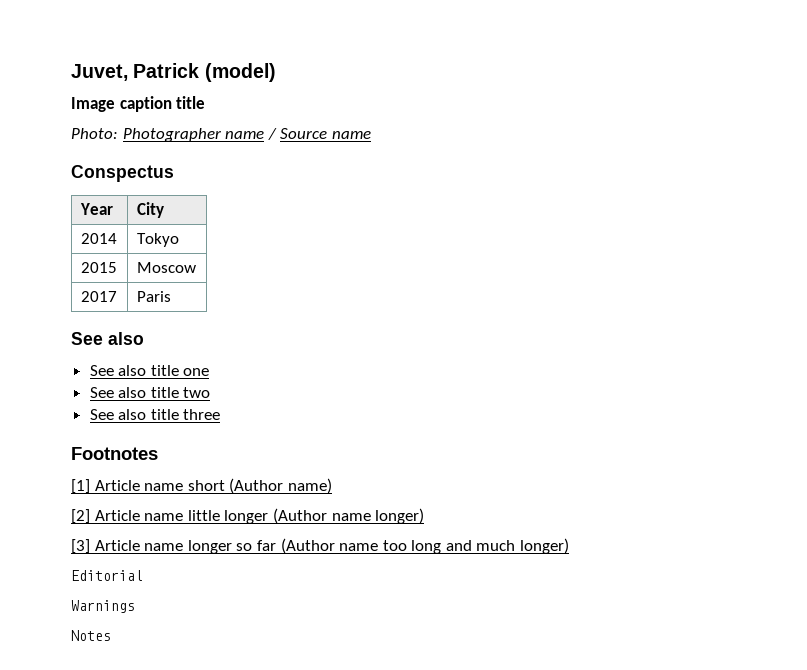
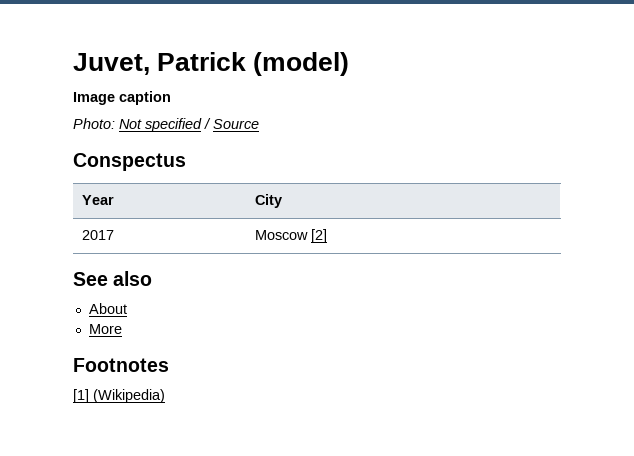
[176,96,206,109] title -> (171, 98) none
[122,128,265,142] Photographer name -> [119,118,202,132] Not specified
[331,131,371,139] name -> (259, 124) none
[80,233,117,244] [136,233,179,247] [80,262,117,273] 2014 | Tokyo // 2015 -> [81,230,114,240] 2017
[80,291,117,302] [136,291,171,302] // 2017 | Paris -> [310,229,327,243] [2]
[89,365,210,376] [89,387,211,398] [89,409,221,420] [71,447,158,460] [71,478,332,494] [71,508,425,524] [71,538,570,554] [71,570,143,581] [71,600,135,613] [71,630,111,641] See also title one // See also title two // See also title three // Footnotes // [1] Article name short (Author name) // [2] Article name little longer (Author name longer) // [3] Article name longer so far (Author name too long and much longer) // Editorial // Warnings // Notes -> [88,303,127,314] [88,324,122,334] [73,358,169,372] [73,389,165,403] About // More // Footnotes // [1] (Wikipedia)

